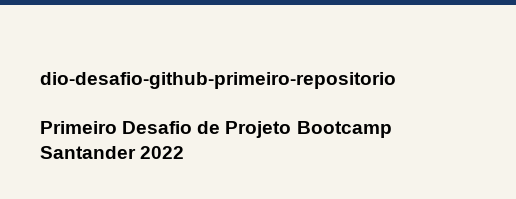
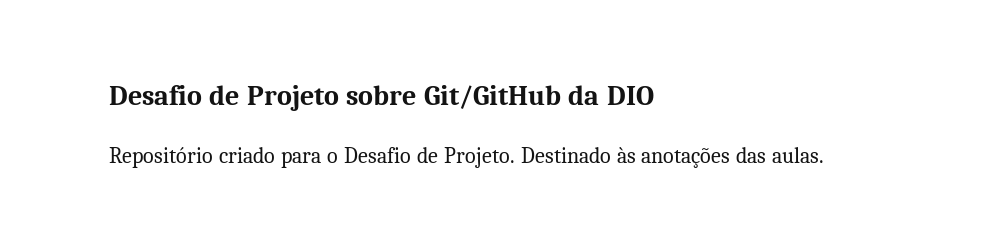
[40,72,396,89] [40,121,117,134] dio-desafio-github-primeiro-repositorio // Primeiro -> (109, 95) none
[296,121,392,138] [40,146,185,159] Bootcamp Santander 2022 -> [346,85,654,109] [109,147,825,168] sobre Git/GitHub da DIO // Repositório criado para o Desafio de Projeto. Destinado às anotações das aulas.

